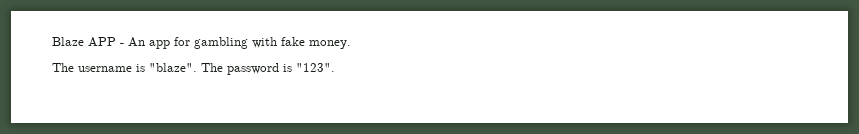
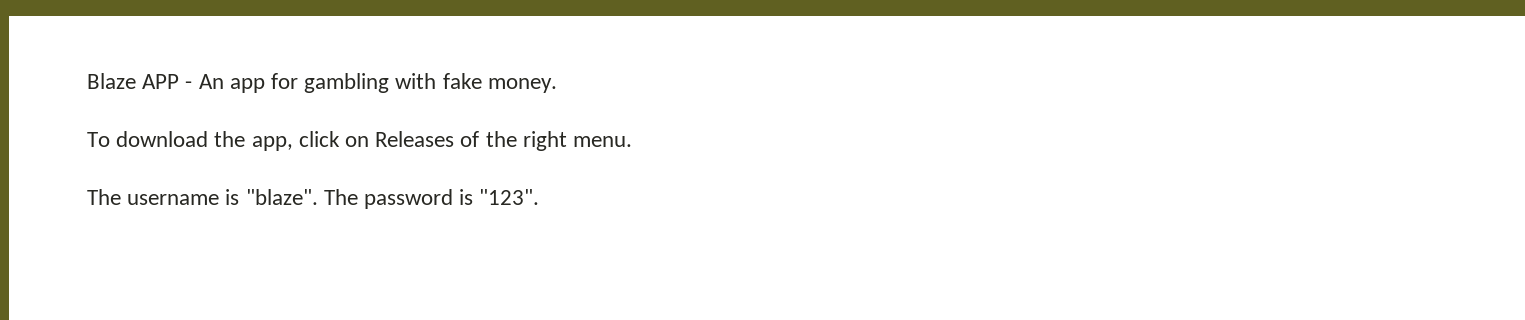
(351, 44) none -> [87,131,633,151] // To download the app, click on Releases of the right menu.

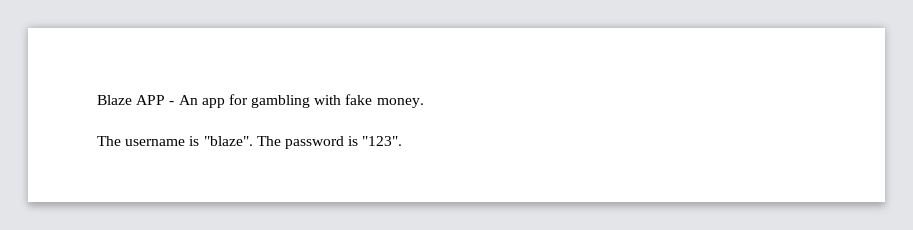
[87,131,633,151] // To download the app, click on Releases of the right menu. -> (424, 103) none

